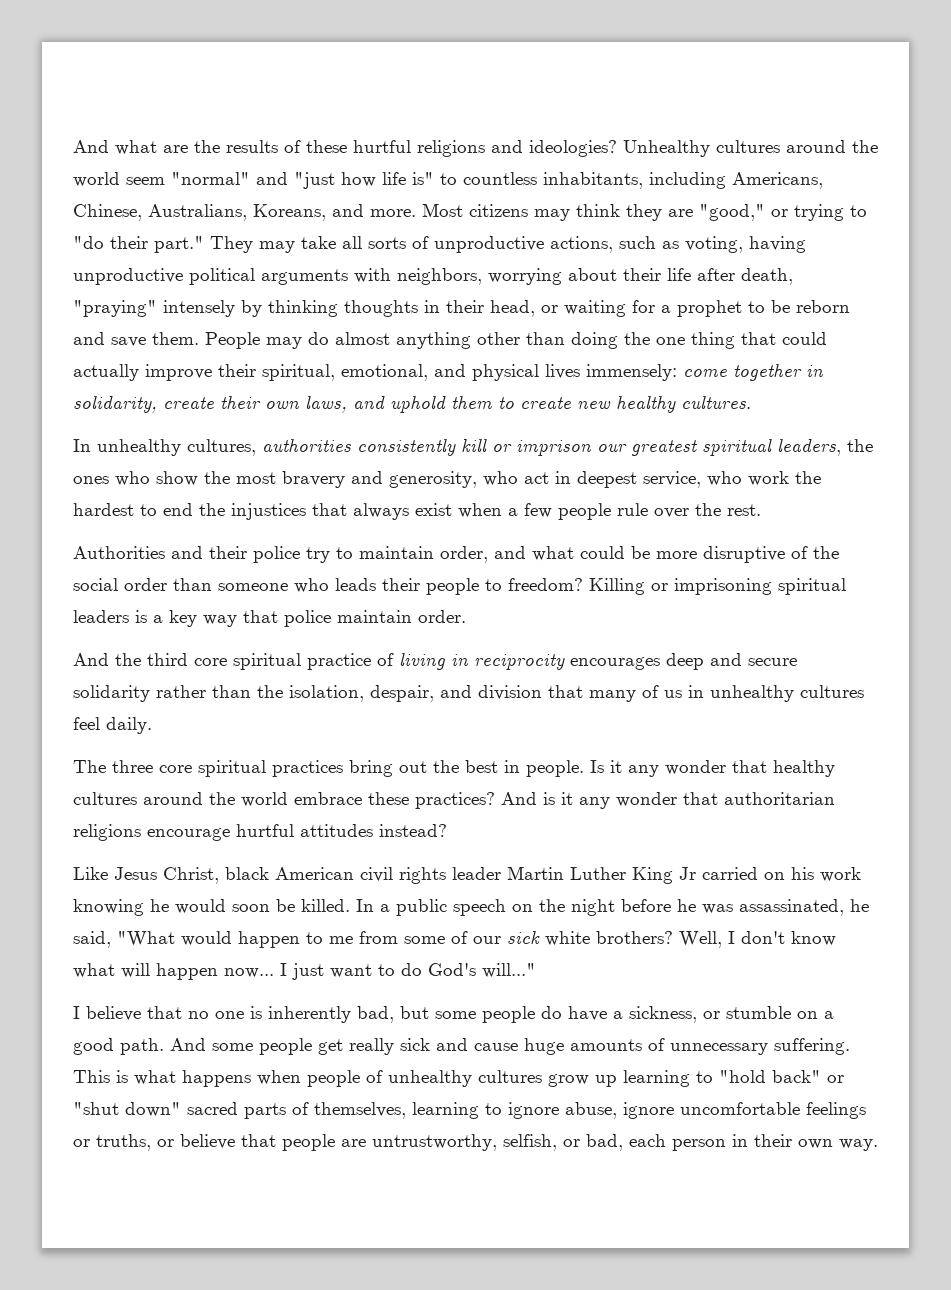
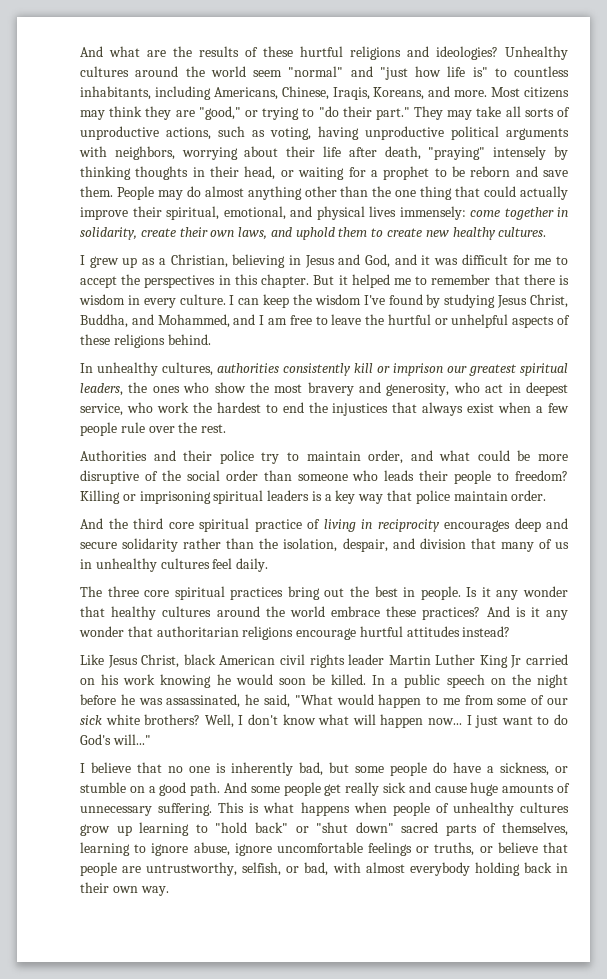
[148,204,247,221] Australians, -> [332,87,370,100] Iraqis,
[571,332,618,349] doing -> (369, 191) none
(751, 402) none -> [80,254,568,268] [80,274,570,288] [79,294,568,308] [80,314,570,328] [80,334,211,348] // I grew up as a Christian, believing in Jesus and God, and it was difficult for me to accept the perspectives in this chapter. But it helped me to remember that there is wisdom in every culture. I can keep the wisdom I've found by studying Jesus Christ, Buddha, and Mohammed, and I am free to leave the hurtful or unhelpful aspects of these religions behind.
[629,1134,726,1151] each person -> [332,862,552,876] with almost everybody holding back

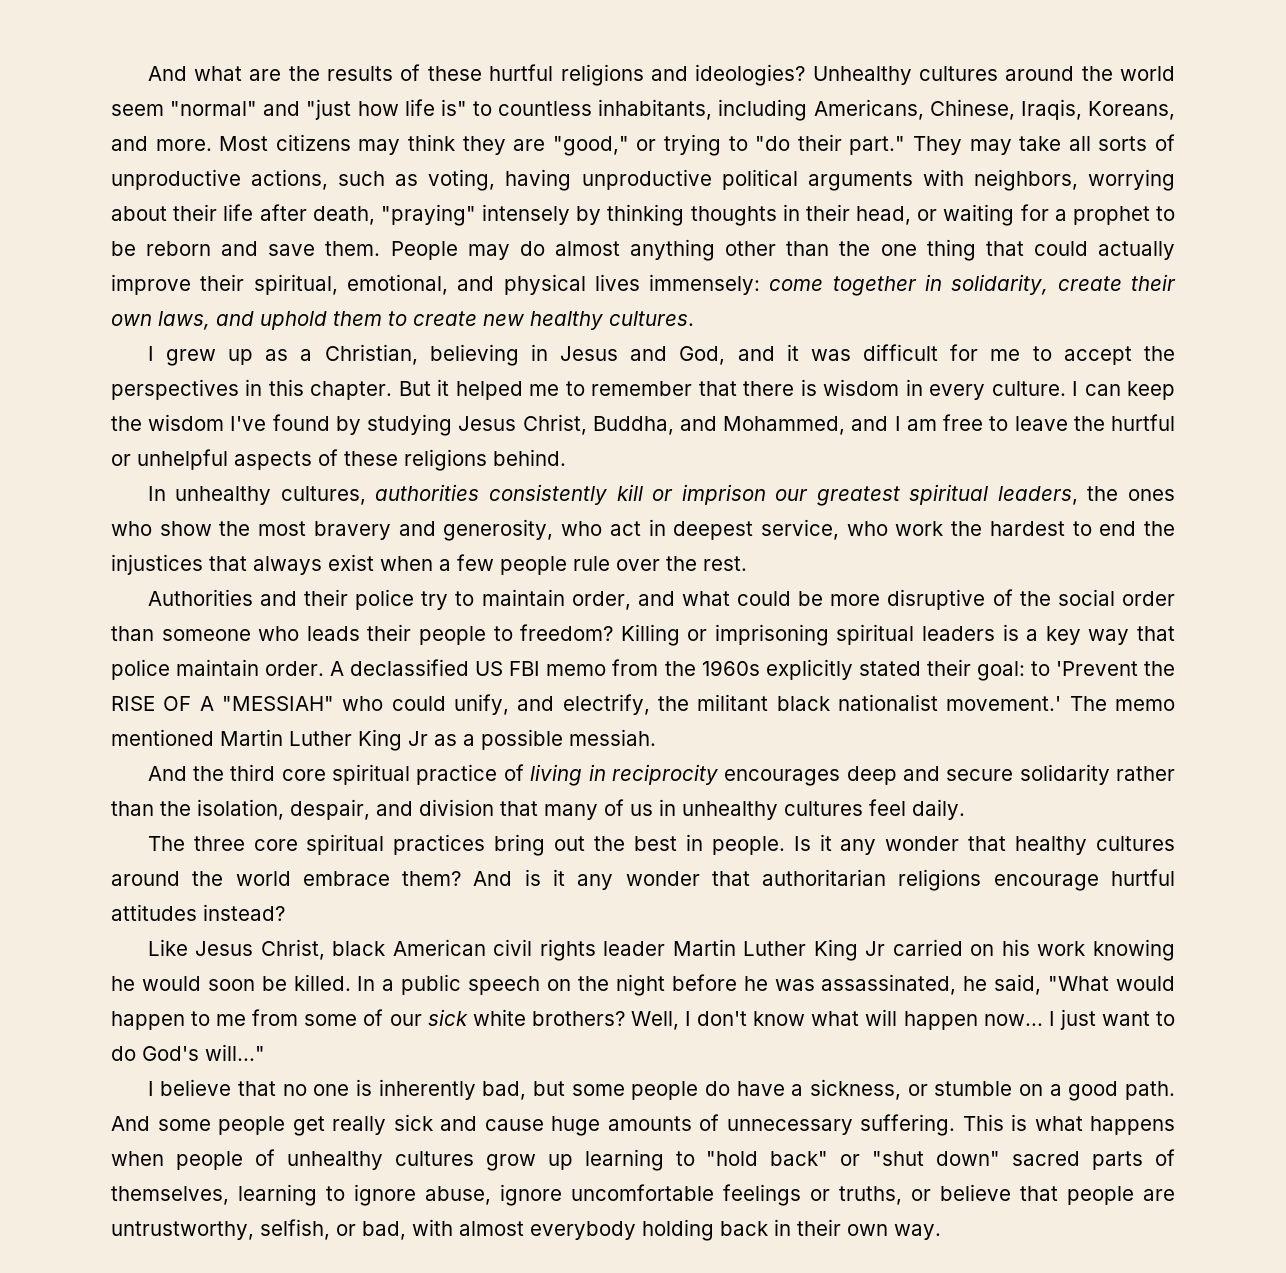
(547, 495) none -> [330,659,1175,681] [111,694,1176,715] [111,729,656,751] A declassified US FBI memo from the 1960s explicitly stated their goal: to 'Prevent the RISE OF A "MESSIAH" who could unify, and electrify, the militant black nationalist movement.' The memo mentioned Martin Luther King Jr as a possible messiah.
[386,606,481,620] these practices? -> [402,871,462,886] them?

